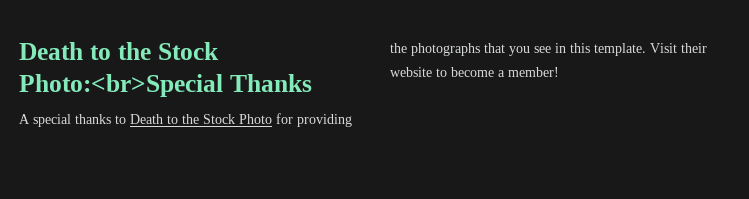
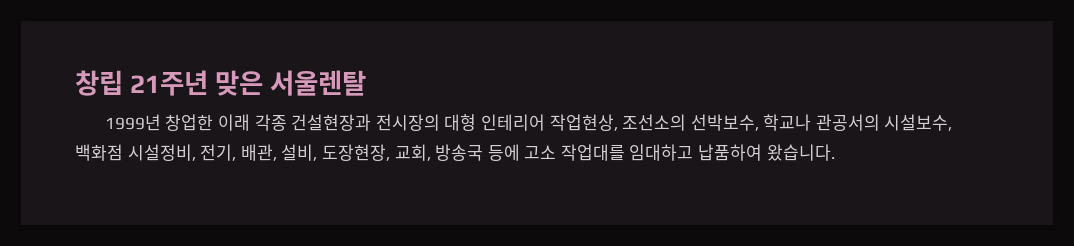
[19,42,219,60] [19,74,312,97] [19,113,352,127] [390,43,707,56] [390,67,559,77] Death to the Stock Photo:<br>Special Thanks // A special thanks to Death to the Stock Photo for providing the photographs that you see in this template. Visit their website to become a member! -> [75,70,367,96] [104,114,953,131] [75,144,835,161] 창립 21주년 맞은 서울렌탈 // 1999년 창업한 이래 각종 건설현장과 전시장의 대형 인테리어 작업현상, 조선소의 선박보수, 학교나 관공서의 시설보수, 백화점 시설정비, 전기, 배관, 설비, 도장현장, 교회, 방송국 등에 고소 작업대를 임대하고 납품하여 왔습니다.

